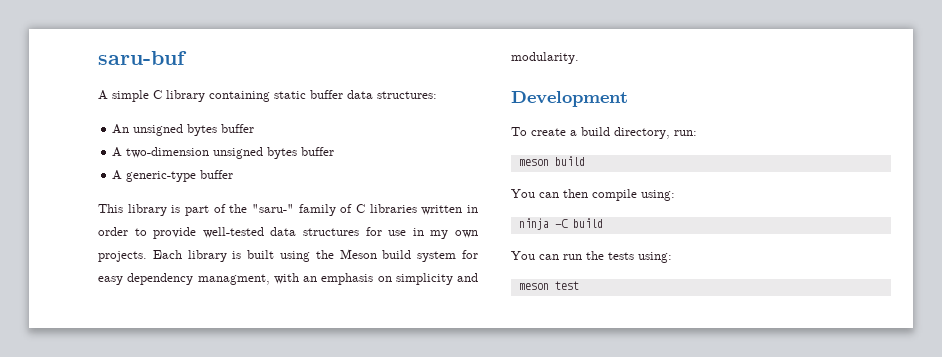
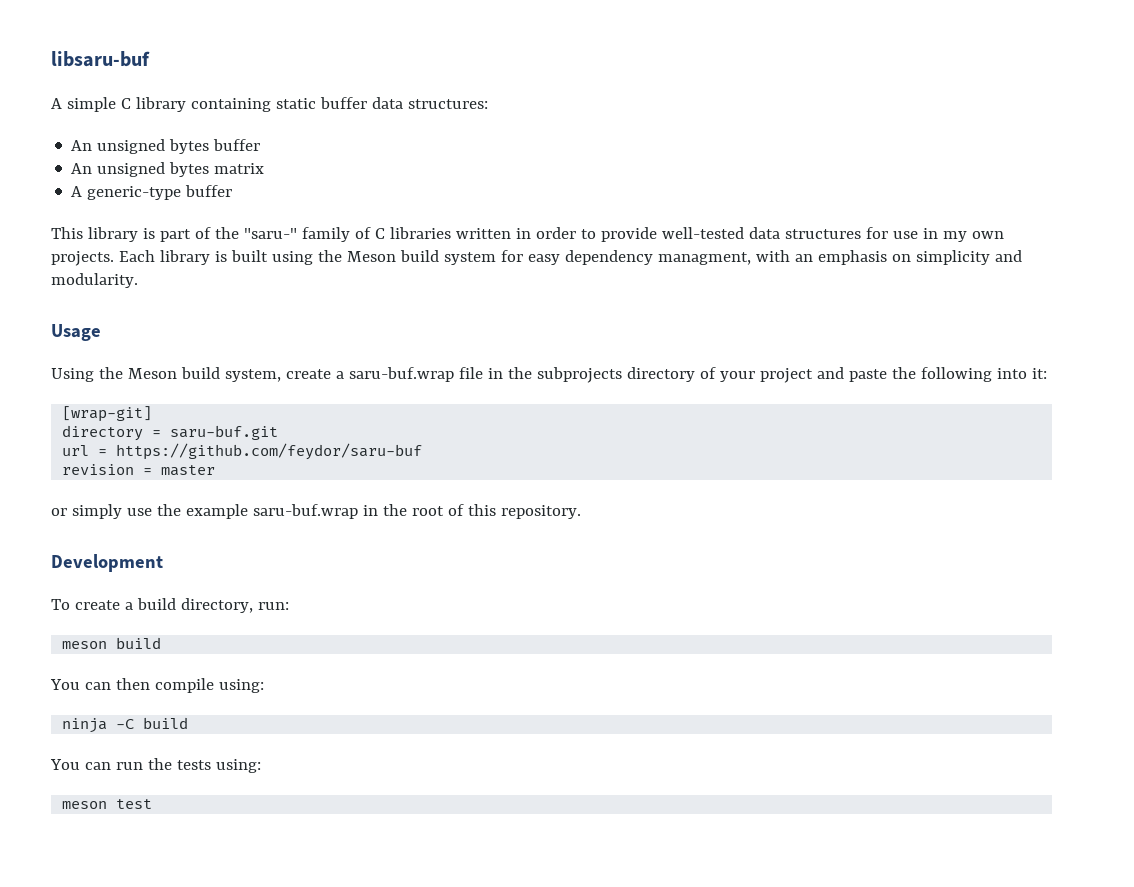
[98,51,187,65] saru-buf -> [51,51,150,67] libsaru-buf
[112,147,335,159] A two-dimension unsigned bytes buffer -> [71,162,265,177] An unsigned bytes matrix
(579, 58) none -> [51,324,101,341] [51,367,1047,383] [62,406,153,422] [62,425,279,441] [62,443,423,460] [62,464,216,476] [51,504,581,519] // Usage // Using the Meson build system, create a saru-buf.wrap file in the subprojects directory of your project and paste the following into it: // [wrap-git] // directory = saru-buf.git // url = https://github.com/feydor/saru-buf // revision = master // or simply use the example saru-buf.wrap in the root of this repository.

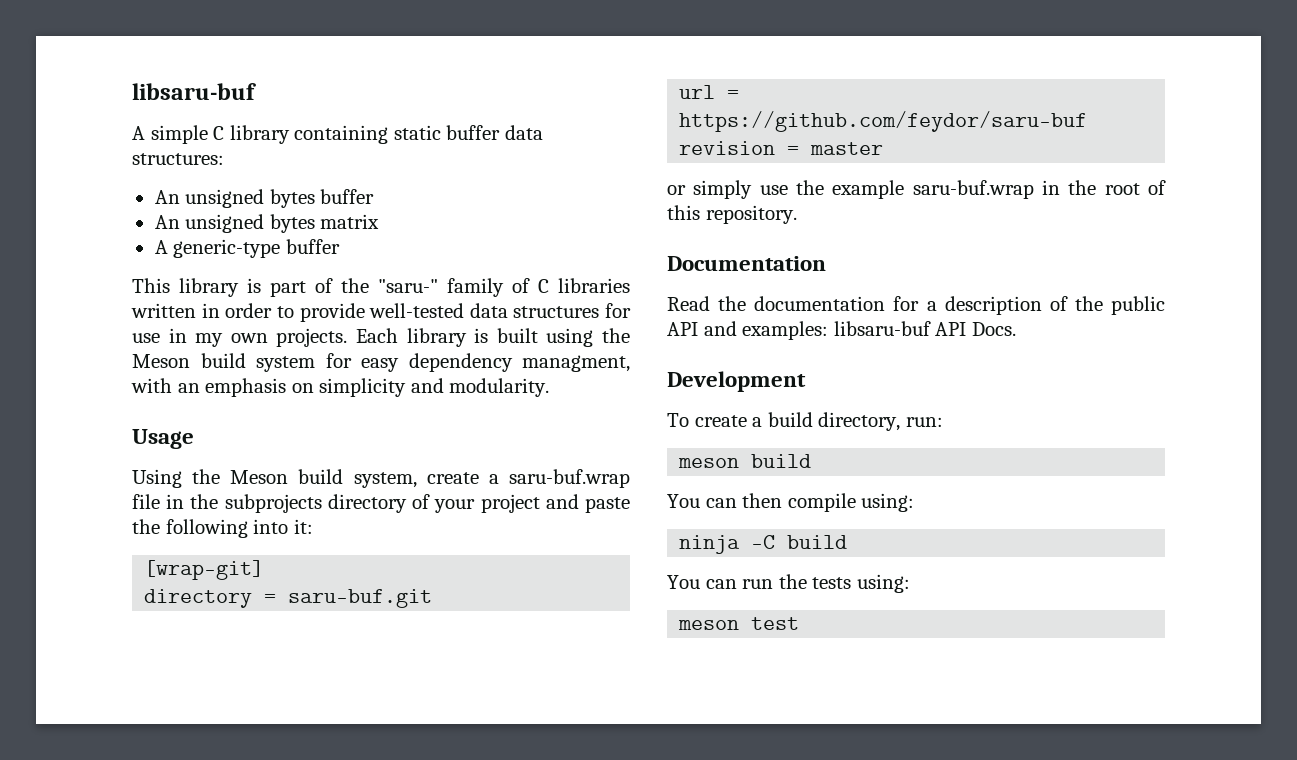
(581, 512) none -> [667,256,826,271] [667,296,1165,315] [667,321,1016,340] // Documentation // Read the documentation for a description of the public API and examples: libsaru-buf API Docs.

